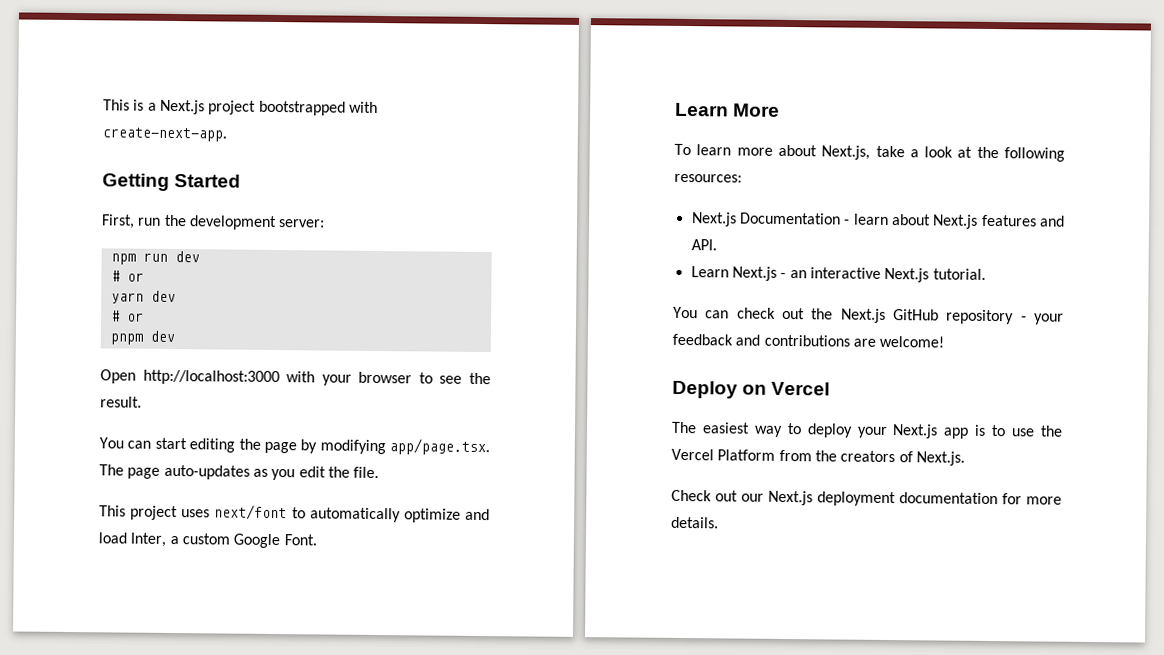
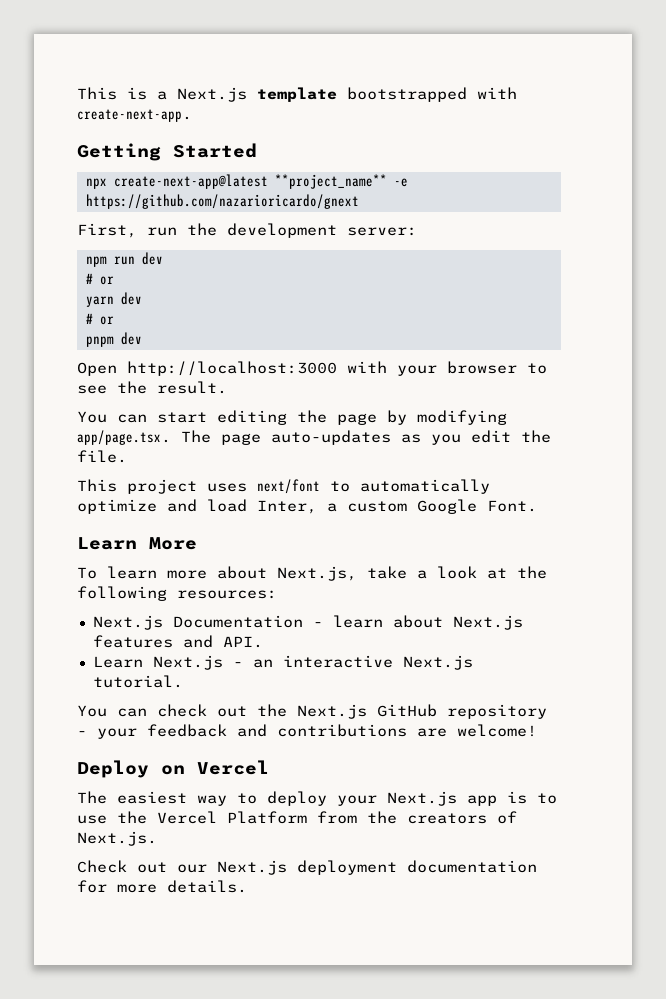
[208,100,257,115] project -> [257,87,337,102] template
(242, 181) none -> [85,174,408,189] [85,194,359,209] // npx create-next-app@latest **project_name** -e https://github.com/nazarioricardo/gnext

